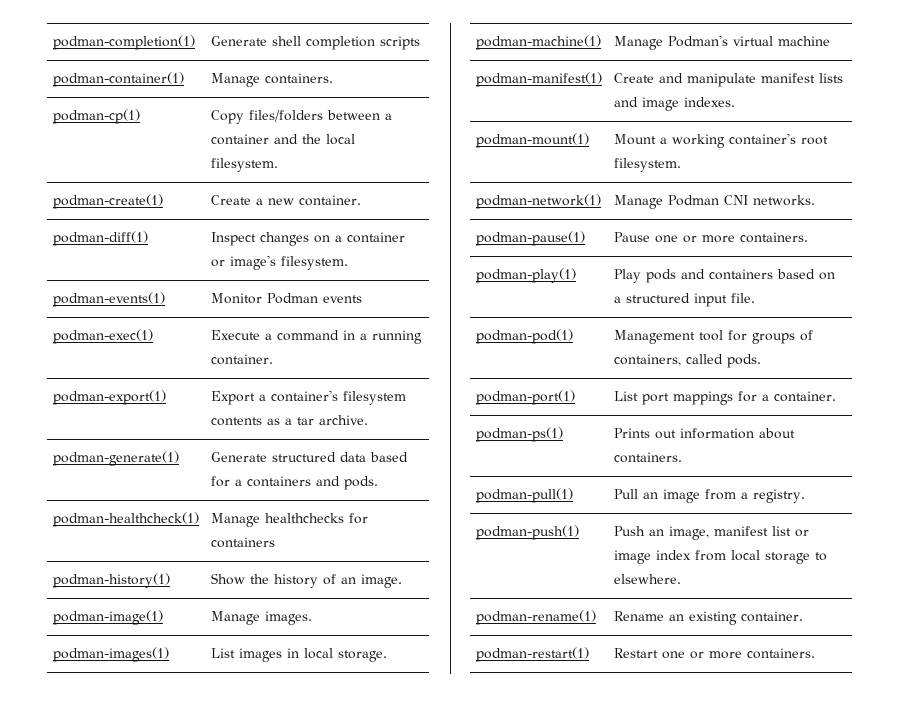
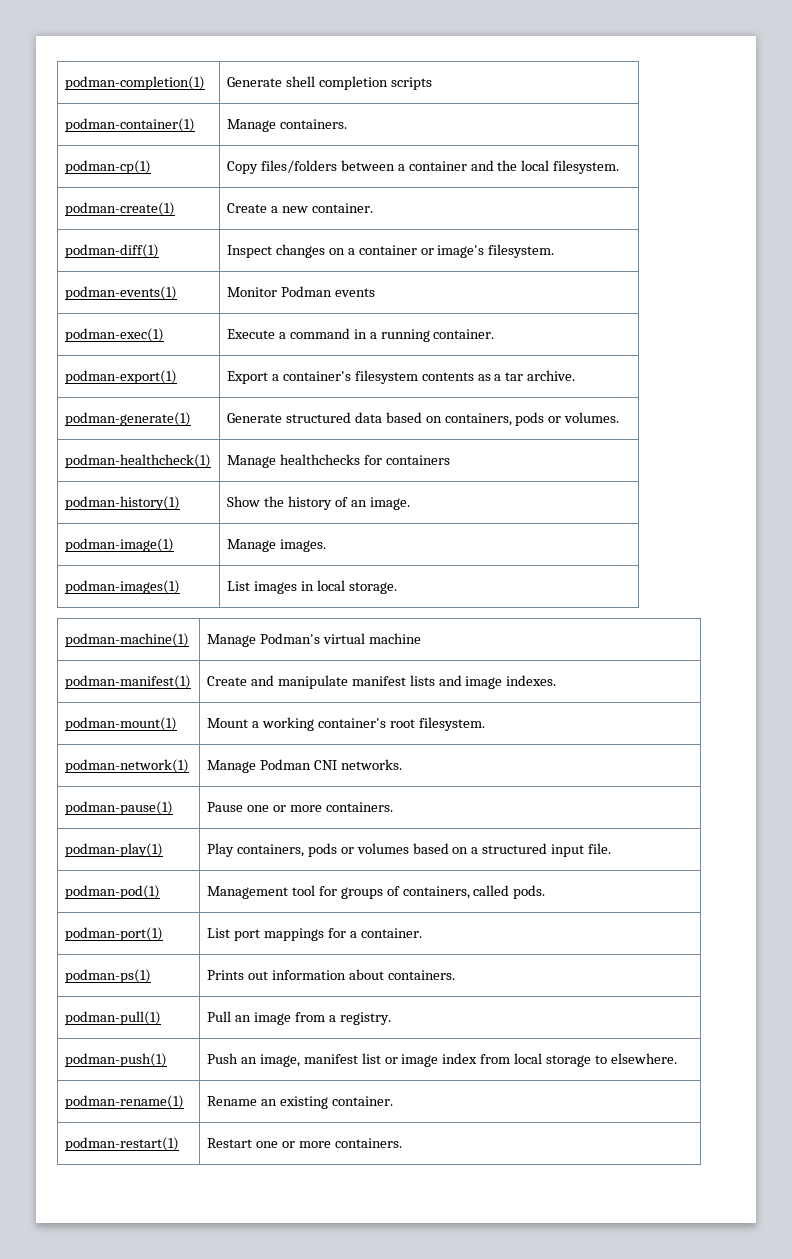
[210,476,378,490] for a containers and pods. -> [425,412,620,426] on containers, pods or volumes.
[645,269,773,283] pods and containers -> [236,843,409,857] containers, pods or volumes

